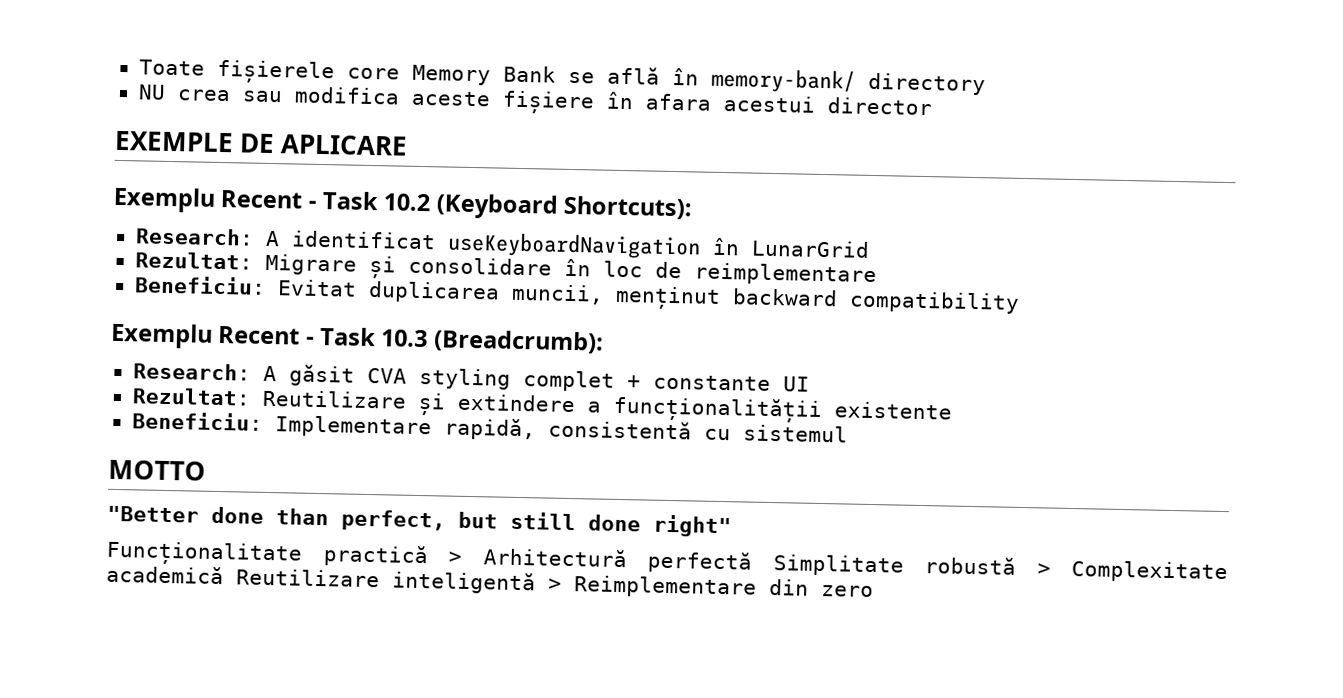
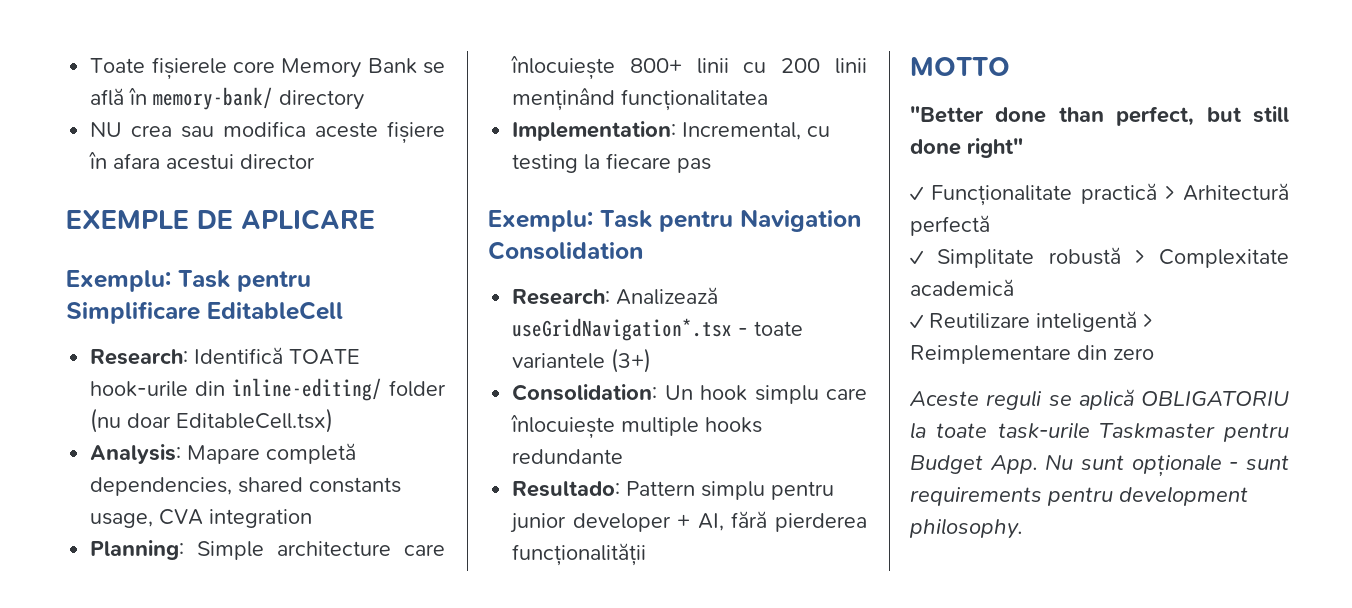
[113,186,694,220] [134,227,870,260] [134,251,877,287] [134,275,1020,314] [110,322,604,354] [132,362,810,392] [131,387,952,424] [131,411,848,443] Exemplu Recent - Task 10.2 (Keyboard Shortcuts): // Research: A identificat useKeyboardNavigation în LunarGrid // Rezultat: Migrare și consolidare în loc de reimplementare // Beneficiu: Evitat duplicarea muncii, menținut backward compatibility // Exemplu Recent - Task 10.3 (Breadcrumb): // Research: A găsit CVA styling complet + constante UI // Rezultat: Reutilizare și extindere a funcționalității existente // Beneficiu: Implementare rapidă, consistentă cu sistemul -> [66,270,311,292] [66,301,343,324] [90,347,361,365] [90,378,446,401] [90,408,334,433] [90,443,357,464] [90,477,402,496] [90,509,313,528] [90,540,445,560] [511,55,867,80] [512,88,769,111] [512,121,831,141] [512,153,712,173] [488,209,861,232] [488,241,643,260] [512,287,719,305] [512,318,804,341] [512,348,652,373] [512,384,867,404] [511,414,763,439] [512,449,624,464] [512,481,835,500] [510,511,867,533] [512,543,647,566] Exemplu: Task pentru Simplificare EditableCell // Research: Identifică TOATE hook-urile din inline-editing/ folder (nu doar EditableCell.tsx) // Analysis: Mapare completă dependencies, shared constants usage, CVA integration // Planning: Simple architecture care înlocuiește 800+ linii cu 200 linii menținând funcționalitatea // Implementation: Incremental, cu testing la fiecare pas // Exemplu: Task pentru Navigation Consolidation // Research: Analizează useGridNavigation*.tsx - toate variantele (3+) // Consolidation: Un hook simplu care înlocuiește multiple hooks redundante // Resultado: Pattern simplu pentru junior developer + AI, fără pierderea funcționalității
(732, 526) none -> [910,186,923,201] ✓
(752, 562) none -> [910,250,923,265] // ✓
(224, 574) none -> [910,314,923,329] // ✓
(874, 591) none -> [909,389,1289,410] [910,422,1289,442] [910,454,1289,477] [910,486,1248,506] [909,518,1023,539] // Aceste reguli se aplică OBLIGATORIU la toate task-urile Taskmaster pentru Budget App. Nu sunt opționale - sunt requirements pentru development philosophy.

